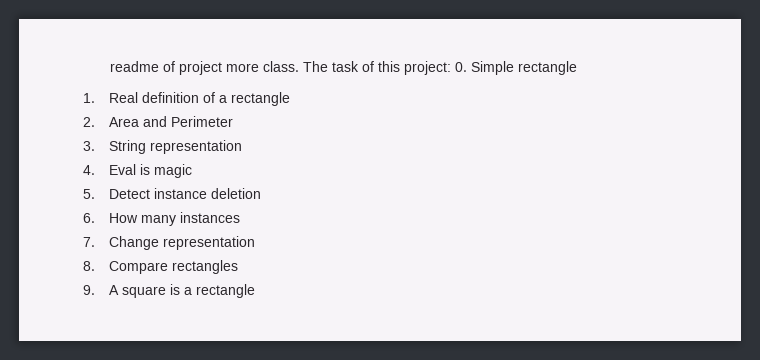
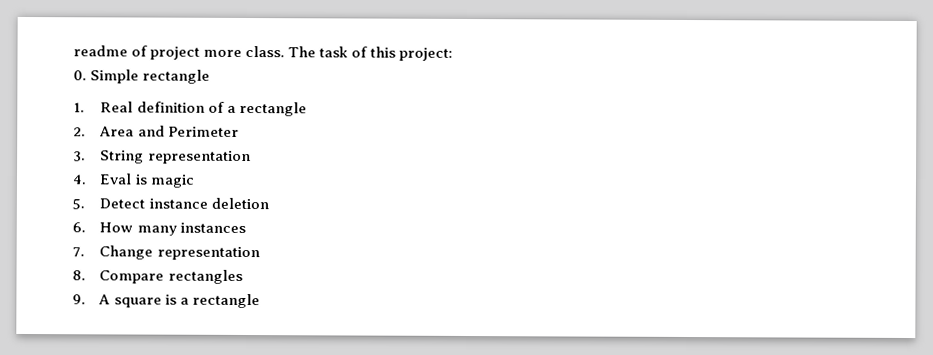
(452, 68) none -> (454, 54) //

